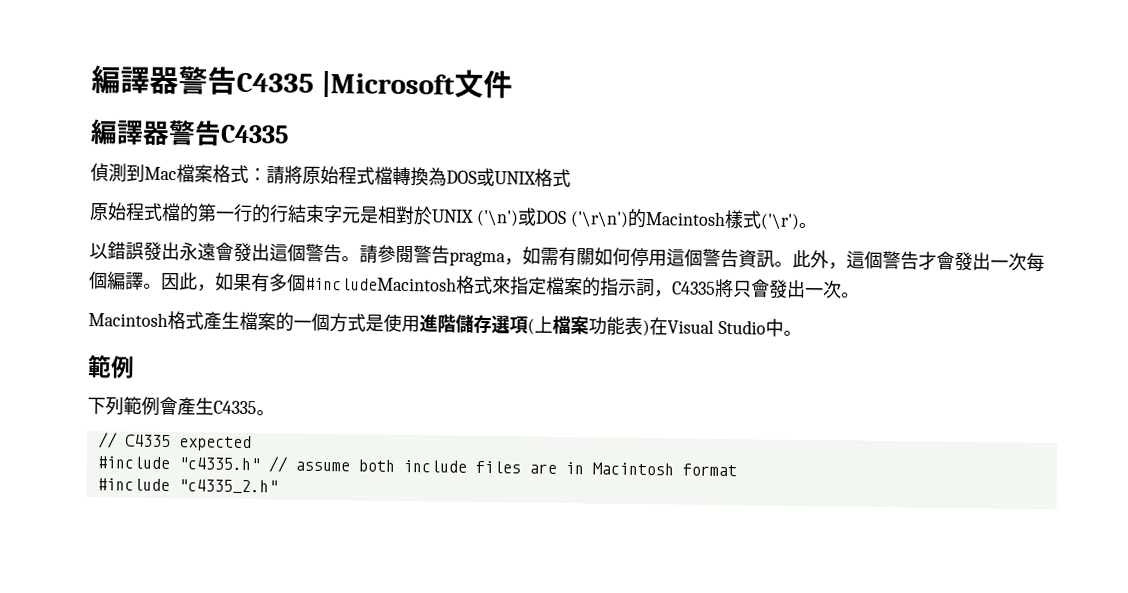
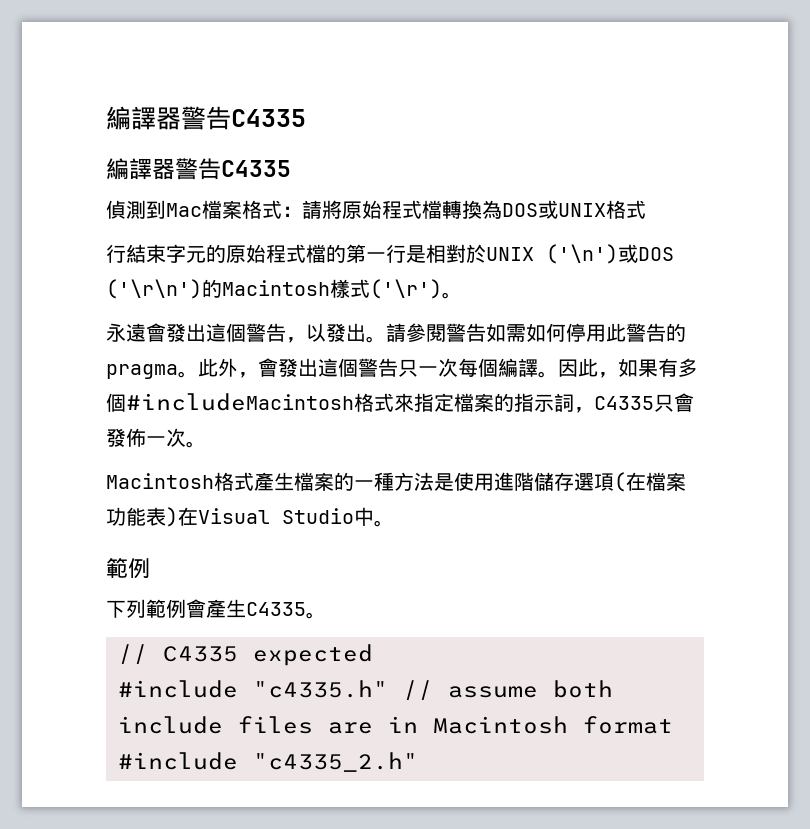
[91,65,513,99] 編譯器警告C4335 |Microsoft文件 -> [106,106,306,130] 編譯器警告C4335
(571, 178) none -> [106,244,226,263] 行結束字元的
[251,204,361,224] 的行結束字元 -> (406, 253) none
[89,241,180,261] 以錯誤發出 -> (462, 295) none
(342, 253) none -> [286,323,366,343] ，以發出
[449,246,991,272] pragma，如需有關如何停用這個警告資訊。此外，這個警告才會發出 -> [486,323,686,342] [106,358,418,379] 如需如何停用此警告的pragma。此外，會發出這個警告只
[715,278,806,299] 將只會發出 -> [654,393,694,412] [106,428,146,447] 只會發佈
[311,312,366,333] 個方式 -> [374,472,434,491] 種方法
[534,315,553,333] 上 -> [626,472,646,491] 在

